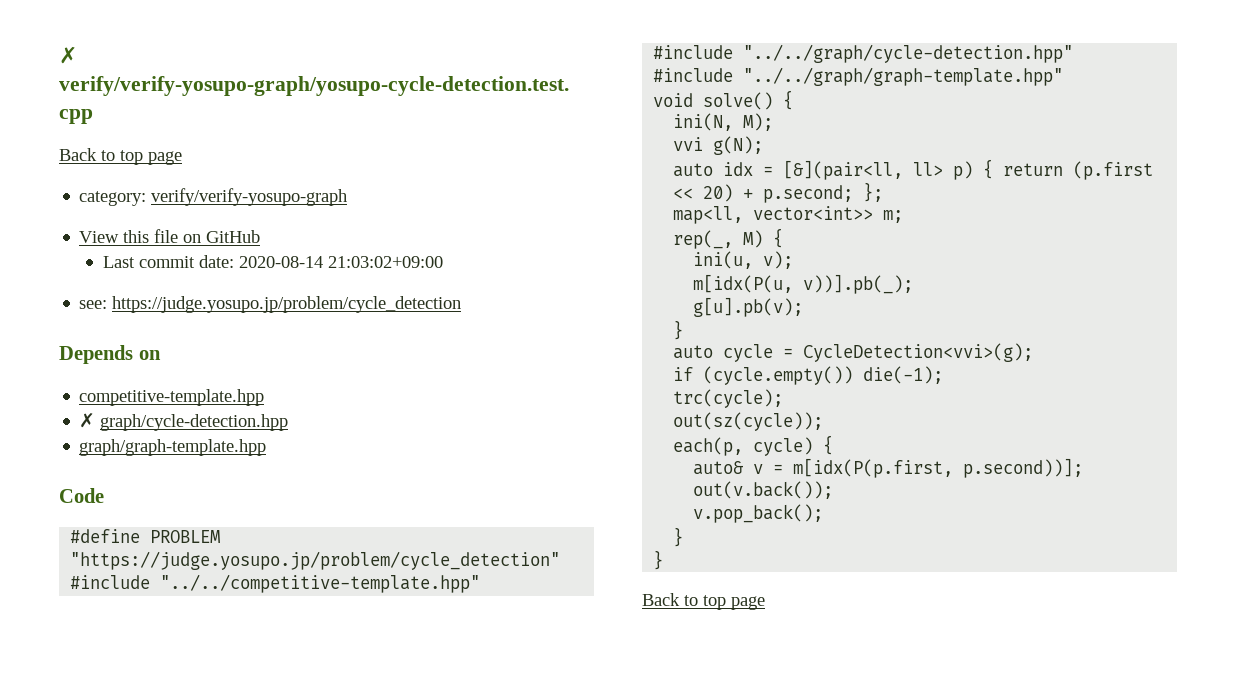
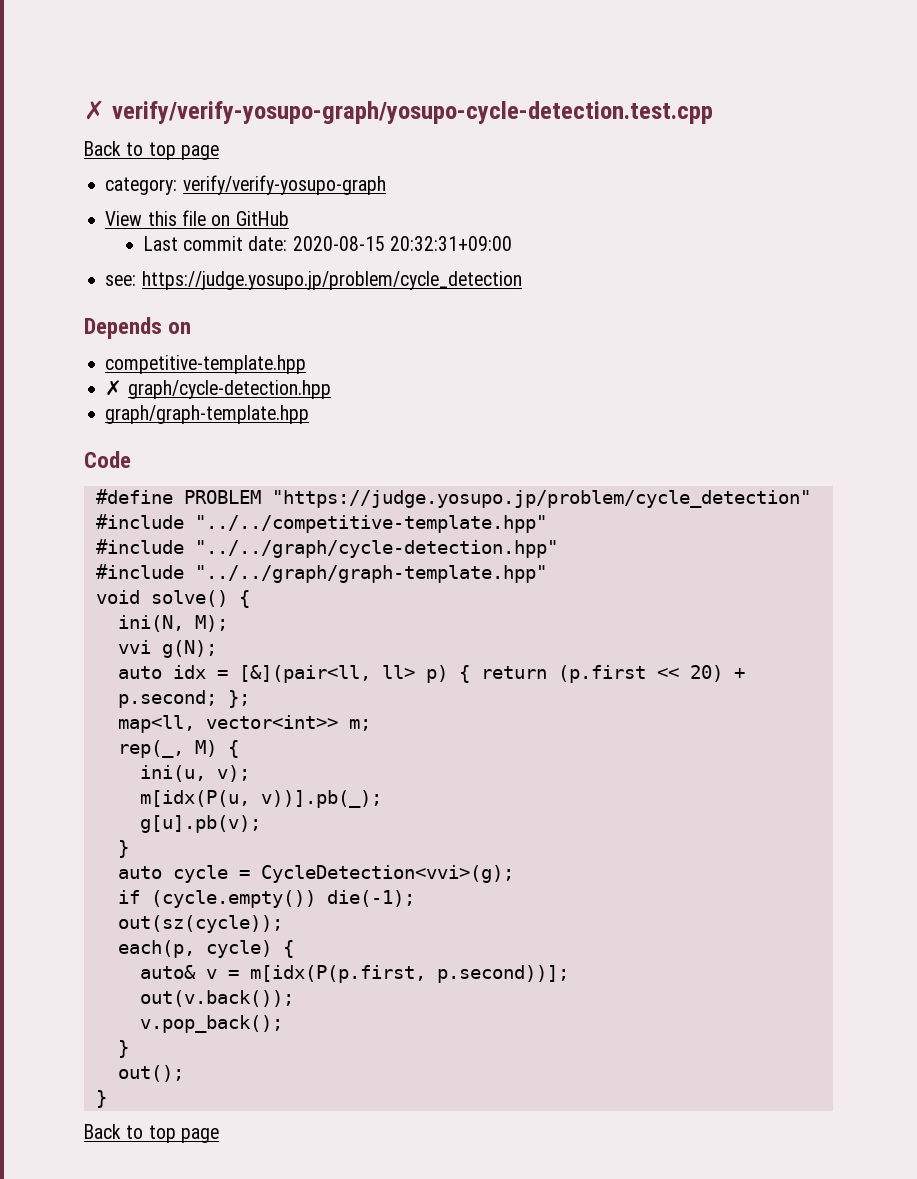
[238,256,443,268] 2020-08-14 21:03:02+09:00 -> [292,236,512,251] 2020-08-15 20:32:31+09:00
[673,389,784,408] // trc(cycle); -> (415, 898) none
(684, 537) none -> [117,1065,184,1082] // out();

